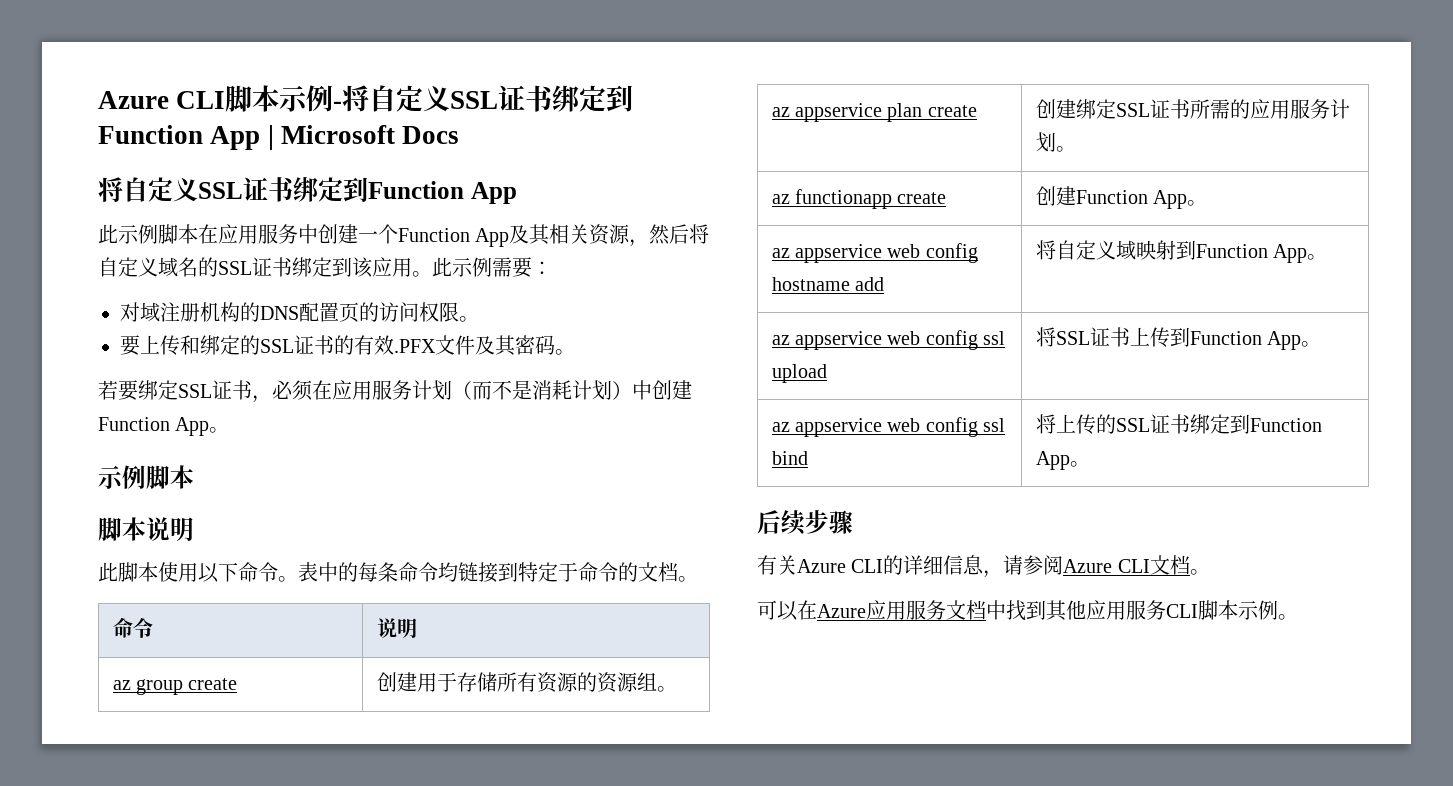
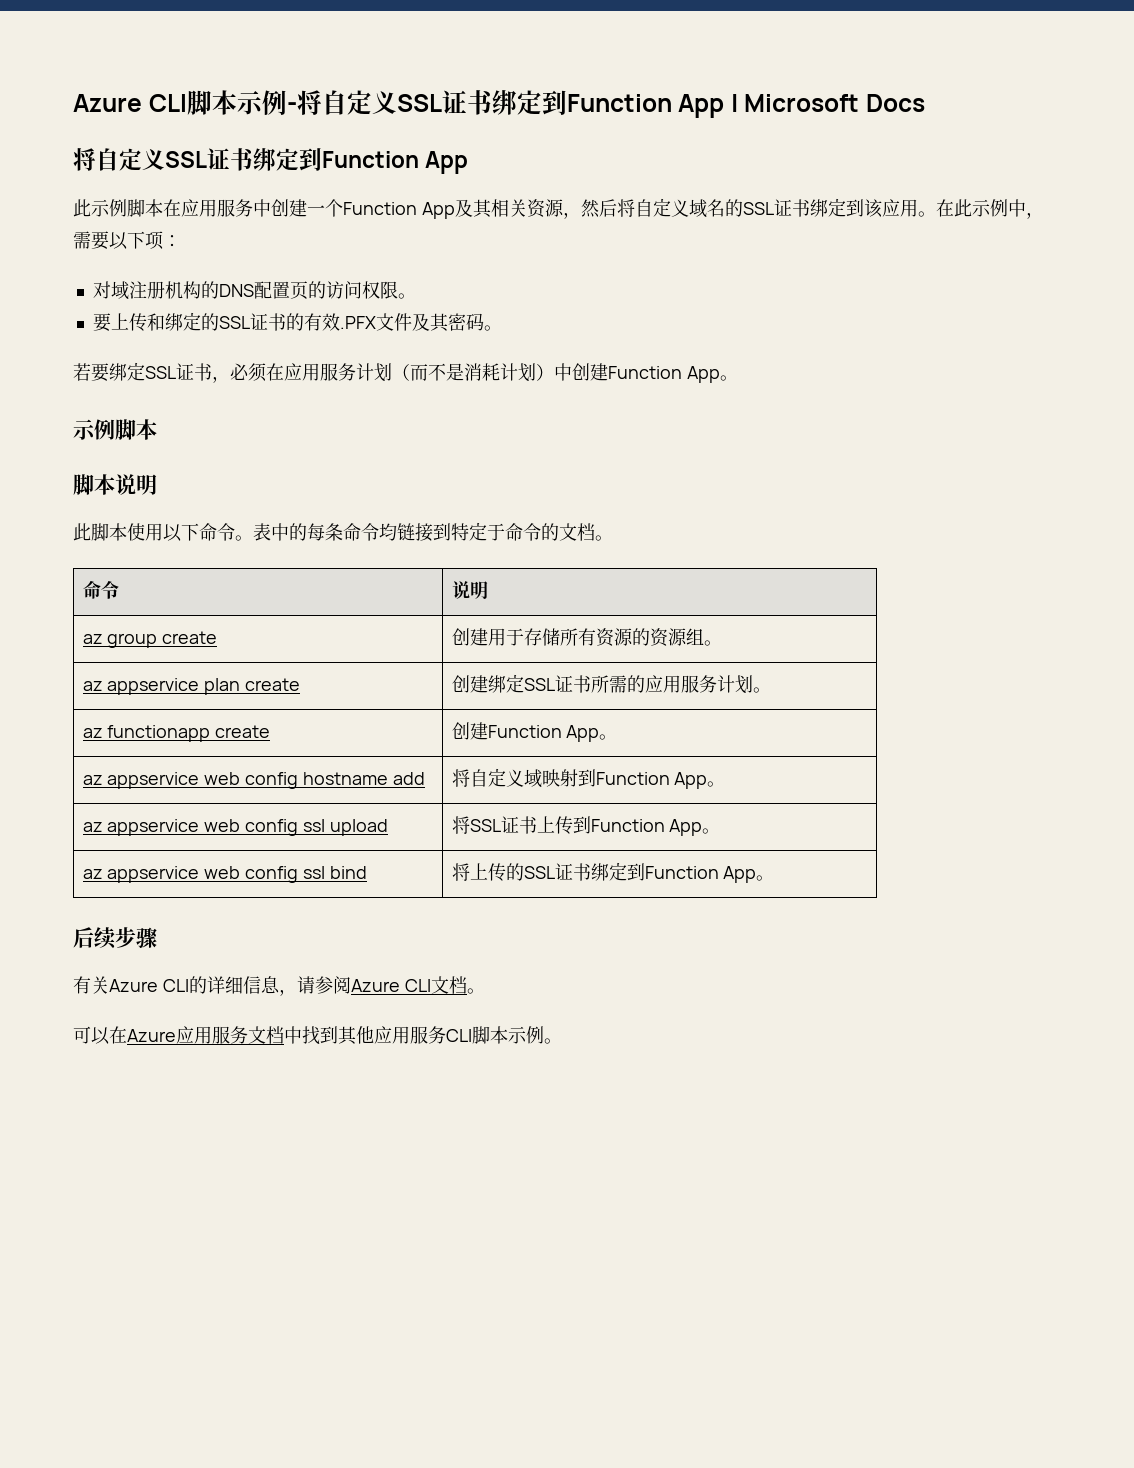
[432,257,532,278] 此示例需要 -> [935,199,1044,219] [73,231,164,250] 在此示例中，需要以下项

